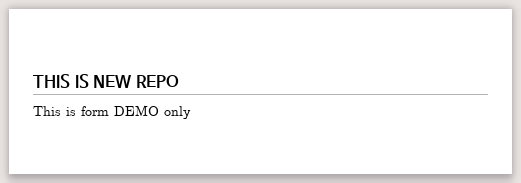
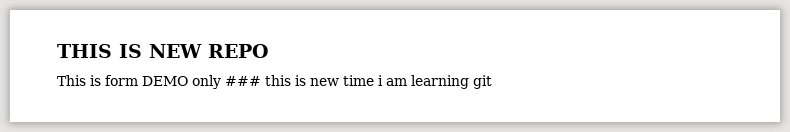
(191, 112) none -> [225,75,492,89] ### this is new time i am learning git

